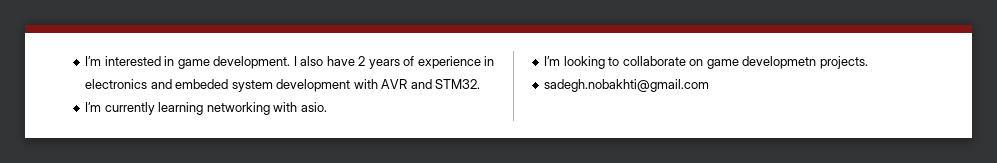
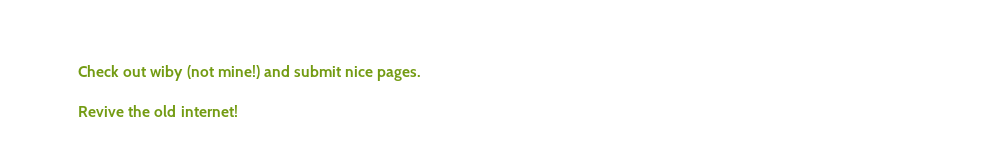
[85,56,495,69] [85,79,481,92] [85,102,327,115] [544,56,868,69] [544,79,710,92] I’m interested in game development. I also have 2 years of experience in electronics and embeded system development with AVR and STM32. // I’m currently learning networking with asio. // I’m looking to collaborate on game developmetn projects. // sadegh.nobakhti@gmail.com -> [78,65,422,81] [78,105,238,117] Check out wiby (not mine!) and submit nice pages. // Revive the old internet!

